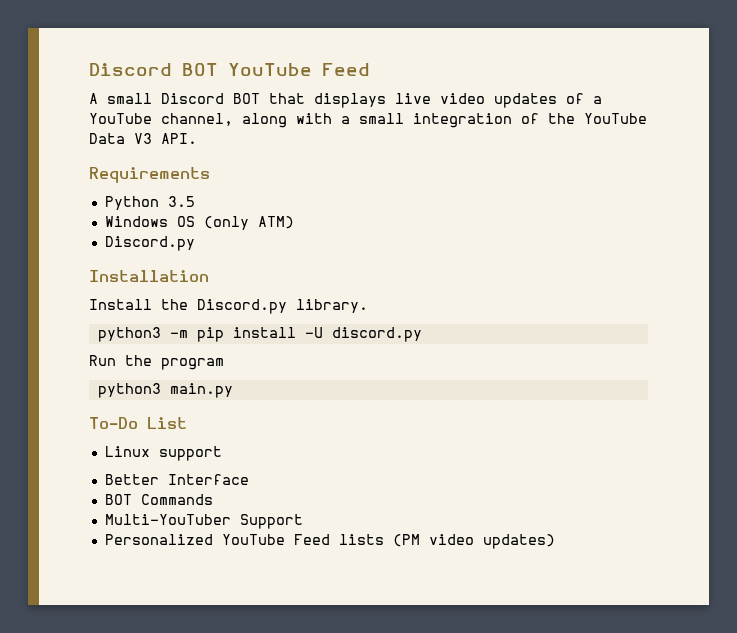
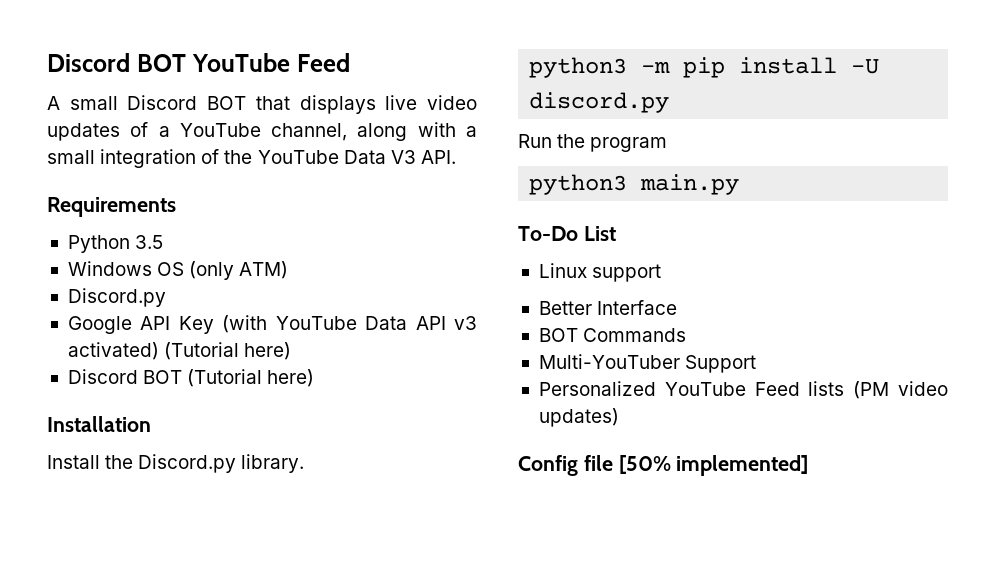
(195, 243) none -> [67,315,477,334] [67,342,292,360] [67,369,315,387] // Google API Key (with YouTube Data API v3 activated) (Tutorial here) // Discord BOT (Tutorial here)
(555, 541) none -> [518,455,809,476] // Config file [50% implemented]

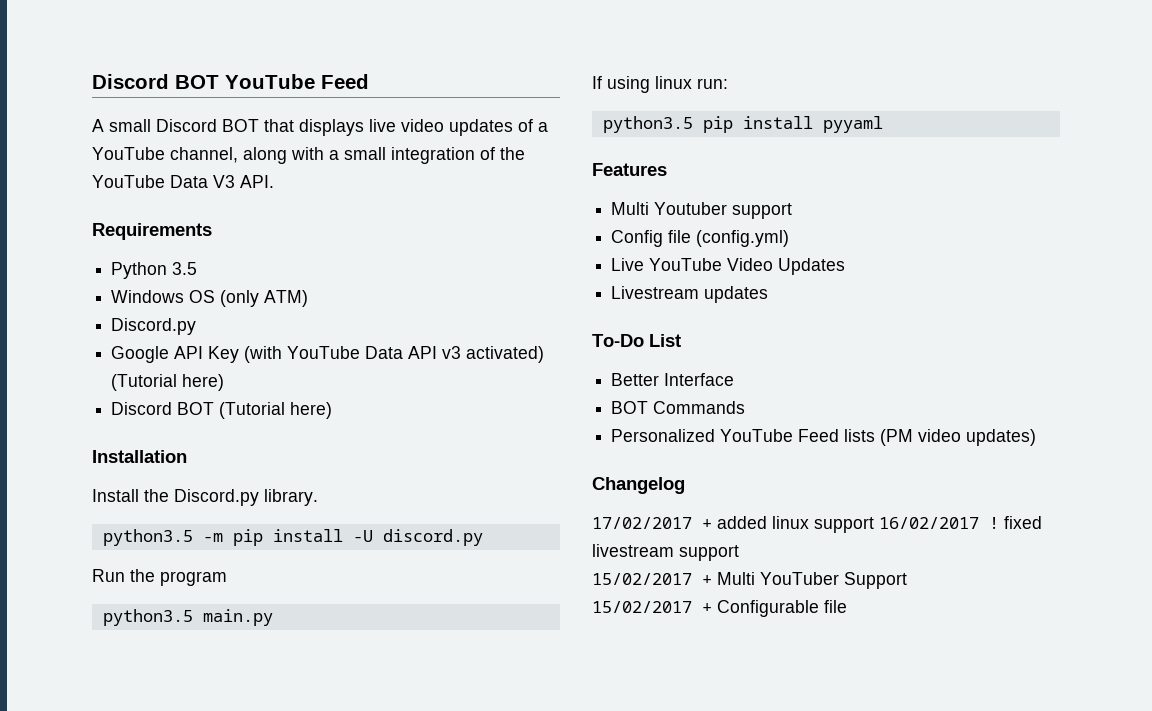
[529,57,628,78] python3 -> [102,529,193,546] python3.5
[529,174,628,195] python3 -> [102,609,193,626] python3.5
(740, 184) none -> [592,76,728,93] [602,116,883,133] [592,163,667,176] [611,202,793,219] [611,230,790,247] [611,258,846,275] [611,286,769,303] // If using linux run: // python3.5 pip install pyyaml // Features // Multi Youtuber support // Config file (config.yml) // Live YouTube Video Updates // Livestream updates
[538,263,662,282] // Linux support -> (681, 340) none
[538,354,757,373] // Multi-YouTuber Support -> (746, 407) none
[518,455,809,476] Config file [50% implemented] -> [592,477,685,494] [592,516,1042,533] [592,544,739,561] [592,572,907,589] [592,600,847,617] Changelog // 17/02/2017 + added linux support 16/02/2017 ! fixed livestream support // 15/02/2017 + Multi YouTuber Support // 15/02/2017 + Configurable file

